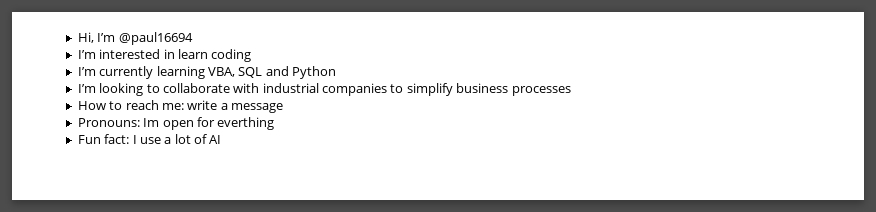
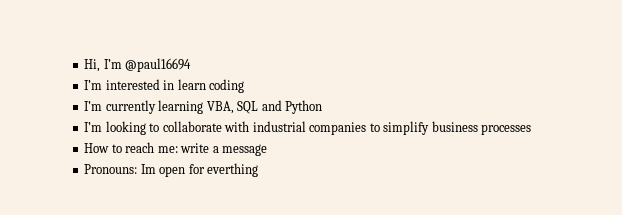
[77,134,222,144] // Fun fact: I use a lot of AI -> (259, 170) none

